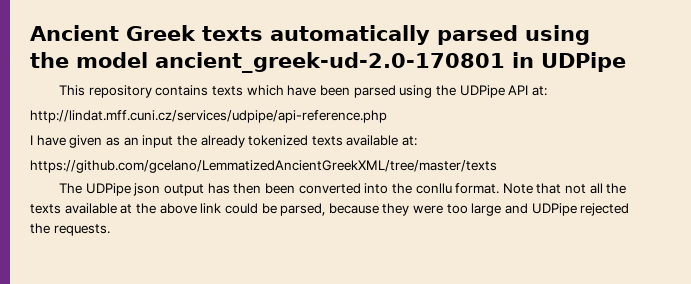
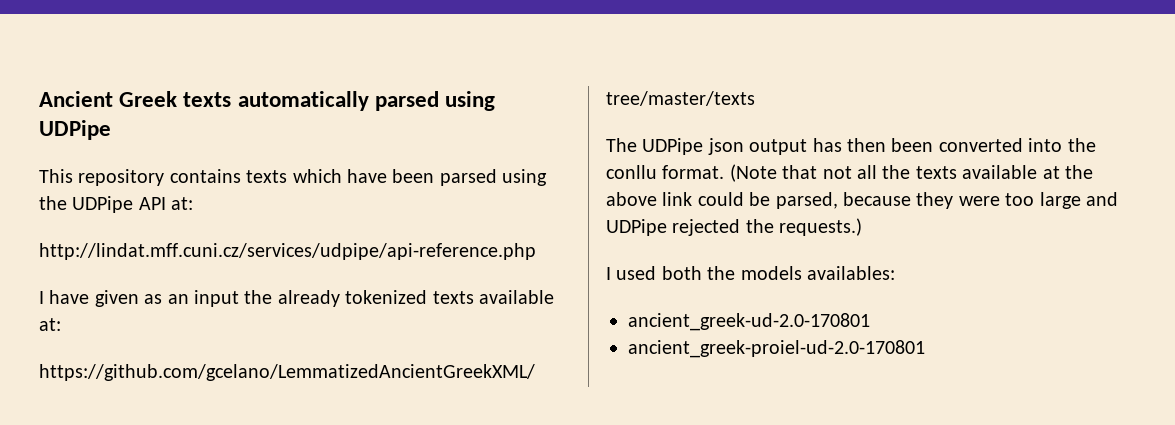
[30,52,534,73] the model ancient_greek-ud-2.0-170801 in -> (496, 101) none
[502,183,533,194] Note -> [729,164,777,182] (Note
[53,224,110,236] requests. -> [779,218,863,236] [606,266,895,280] [628,313,870,331] [628,340,925,358] requests.) // I used both the models availables: // ancient_greek-ud-2.0-170801 // ancient_greek-proiel-ud-2.0-170801

